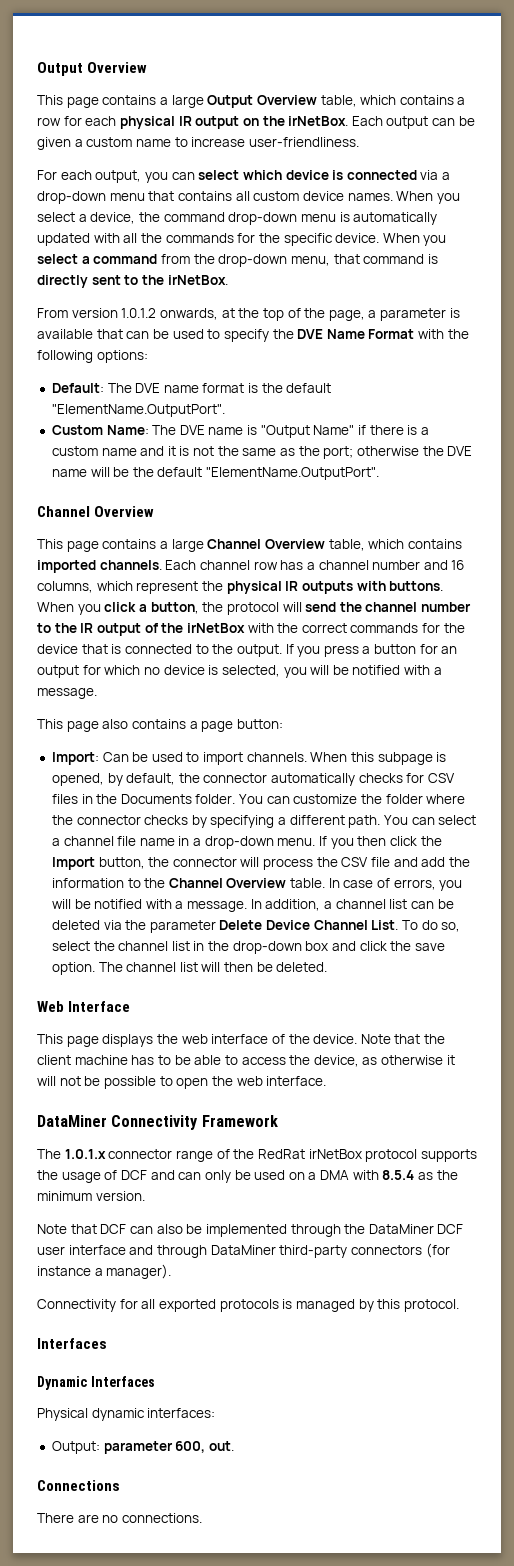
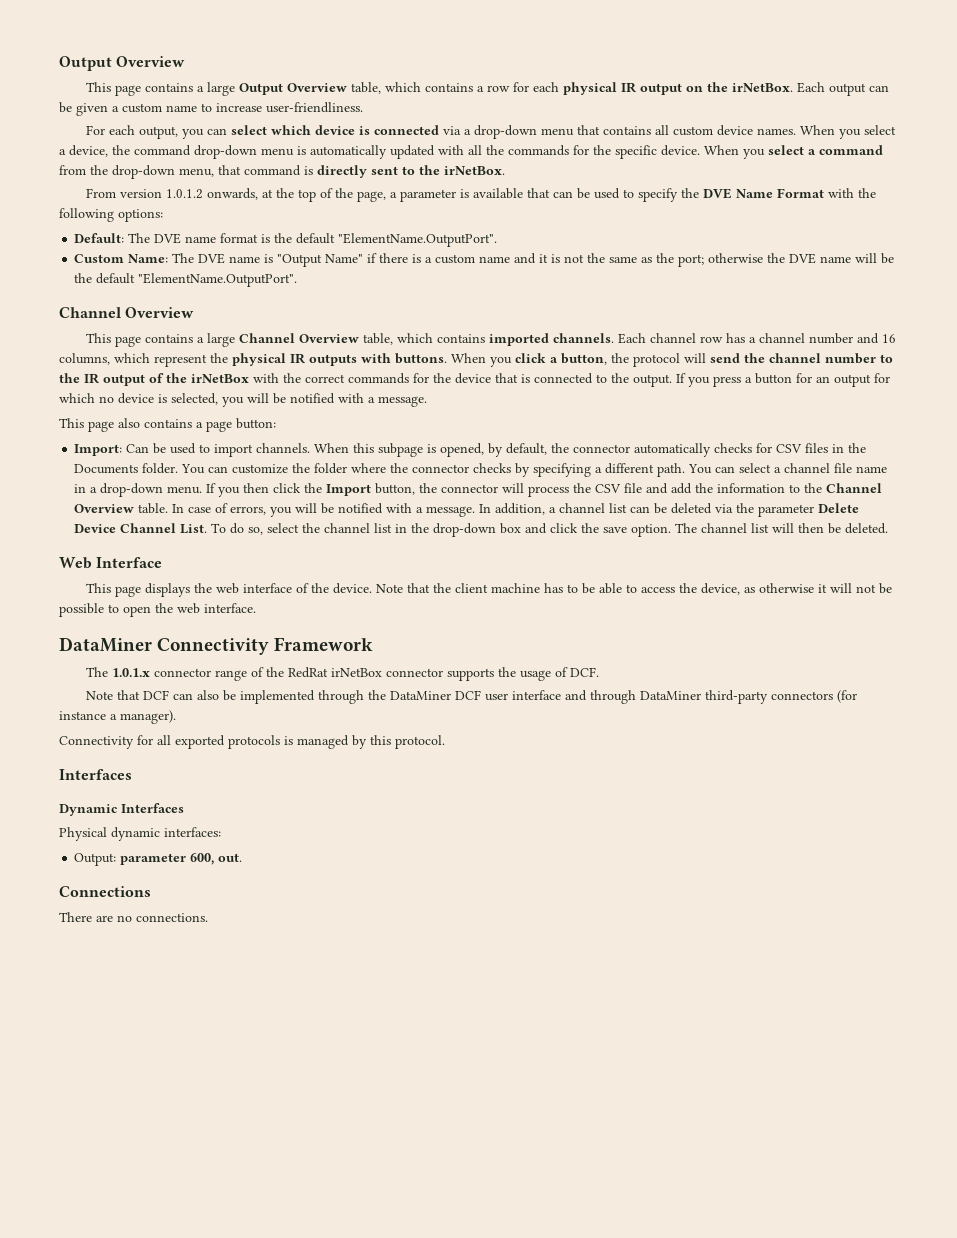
[365,1149,418,1162] protocol -> [386,668,444,677] connector
[120,1170,458,1183] [37,1191,145,1201] DCF and can only be used on a DMA with 8.5.4 as the minimum version. -> [570,667,600,677] DCF.

